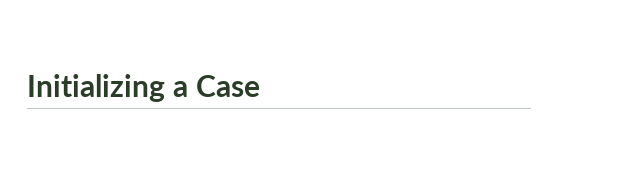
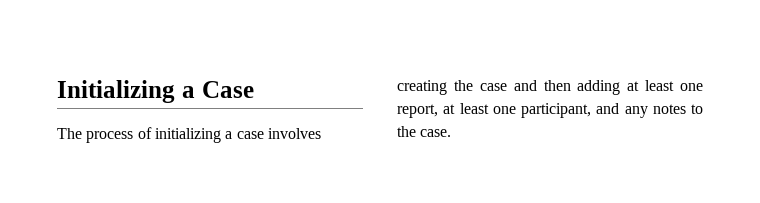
(260, 86) none -> [57,127,321,143] [397,80,703,95] [397,103,703,118] [397,126,452,137] // The process of initializing a case involves creating the case and then adding at least one report, at least one participant, and any notes to the case.

